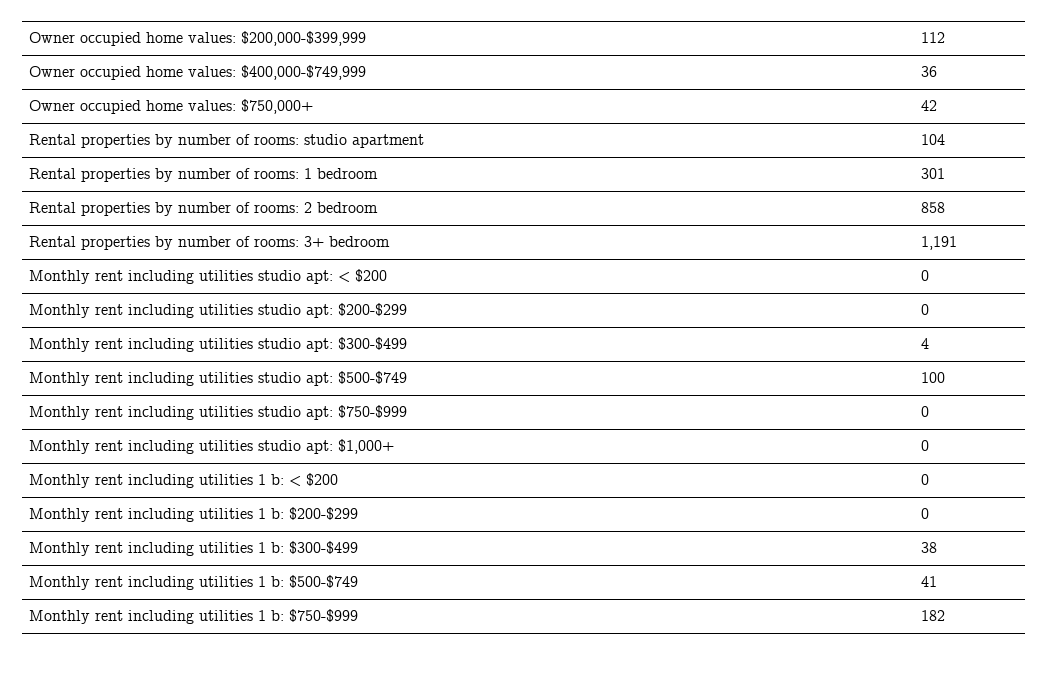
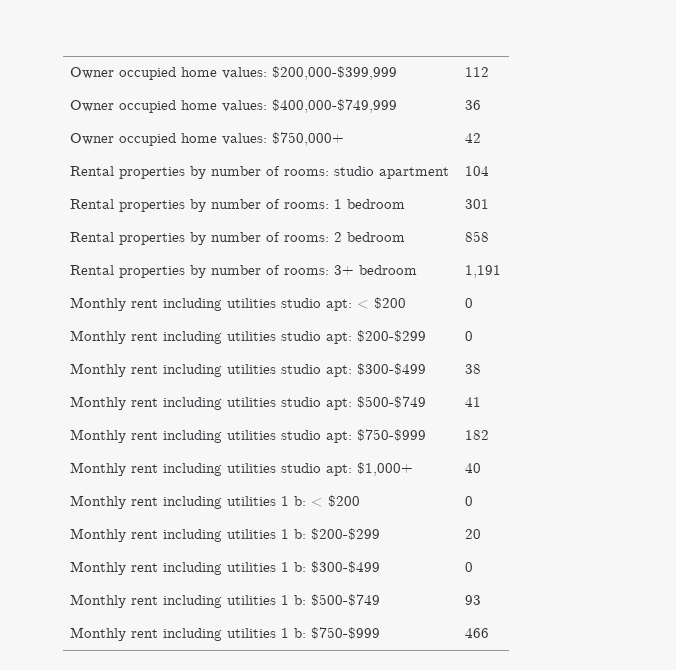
[921,338,930,349] 4 -> [464,364,481,374] 38
[921,372,946,383] 100 -> [464,397,481,407] 41
[921,406,930,417] 0 -> [464,430,489,440] 182
[921,440,930,451] 0 -> [464,463,481,473] 40
[921,508,930,519] 0 -> [464,529,481,539] 20
[921,542,938,553] 38 -> [464,562,473,572] 0
[921,576,938,587] 41 -> [464,595,481,605] 93
[921,610,946,621] 182 -> [464,628,489,638] 466

